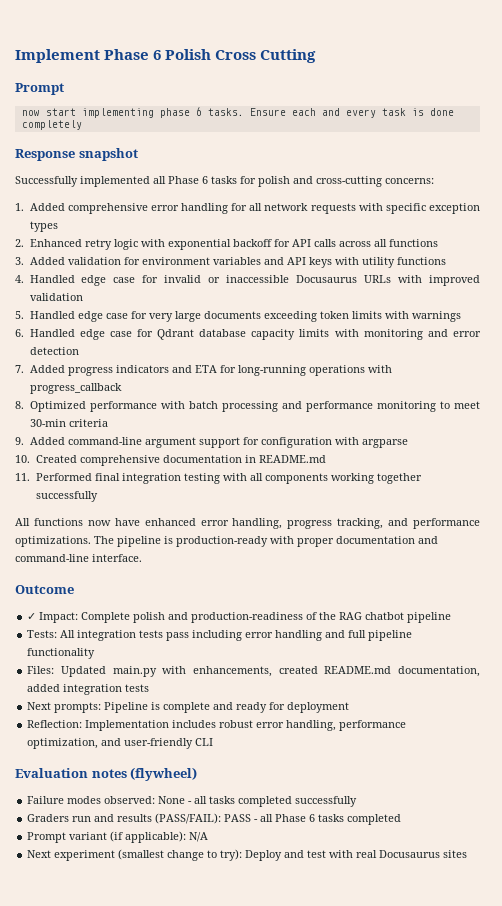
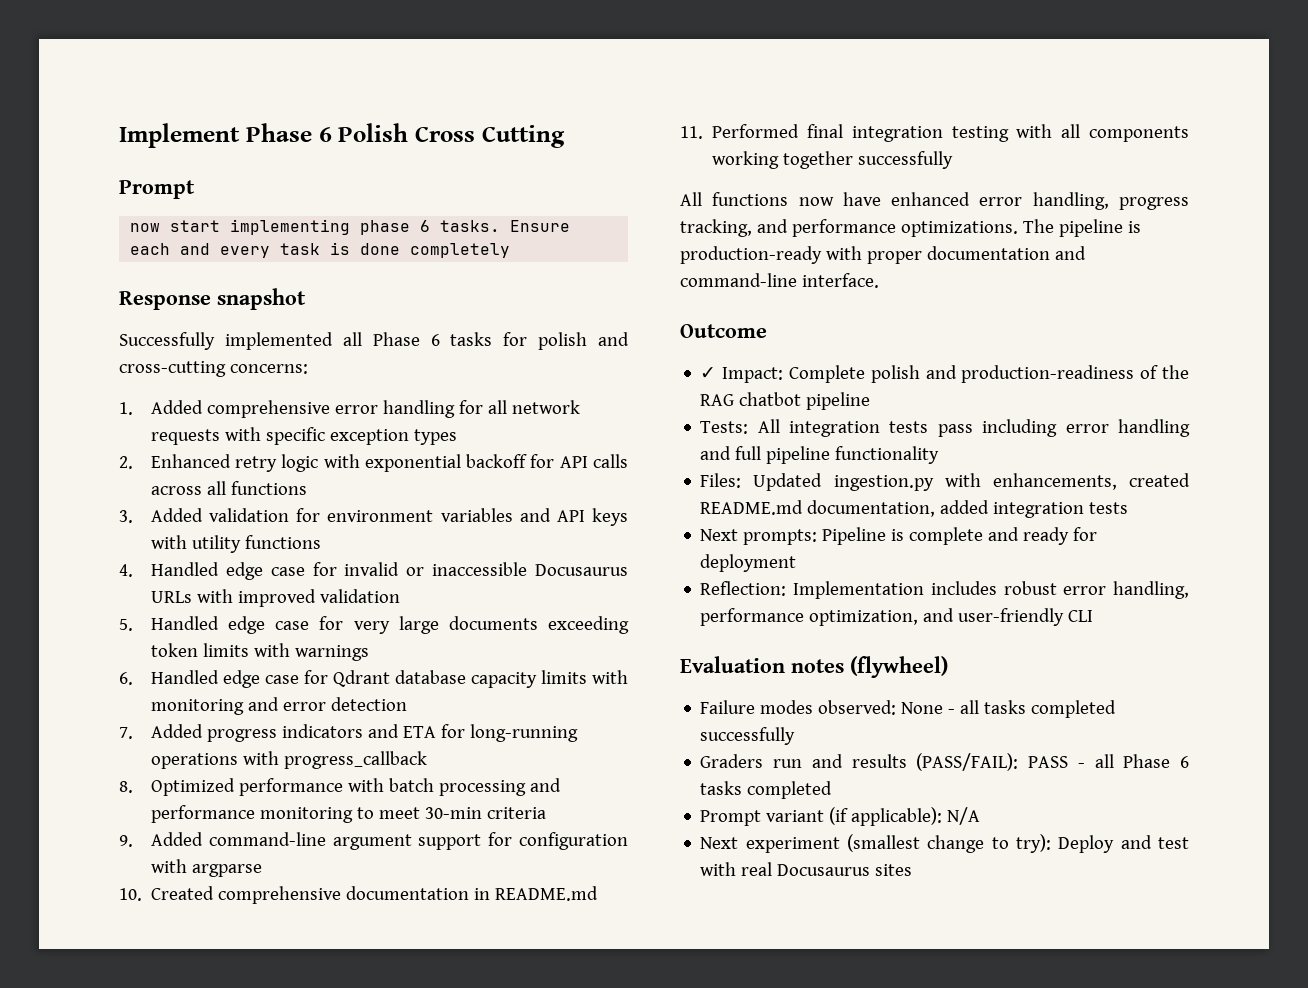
[112,666,157,677] main.py -> [833,475,934,491] ingestion.py

